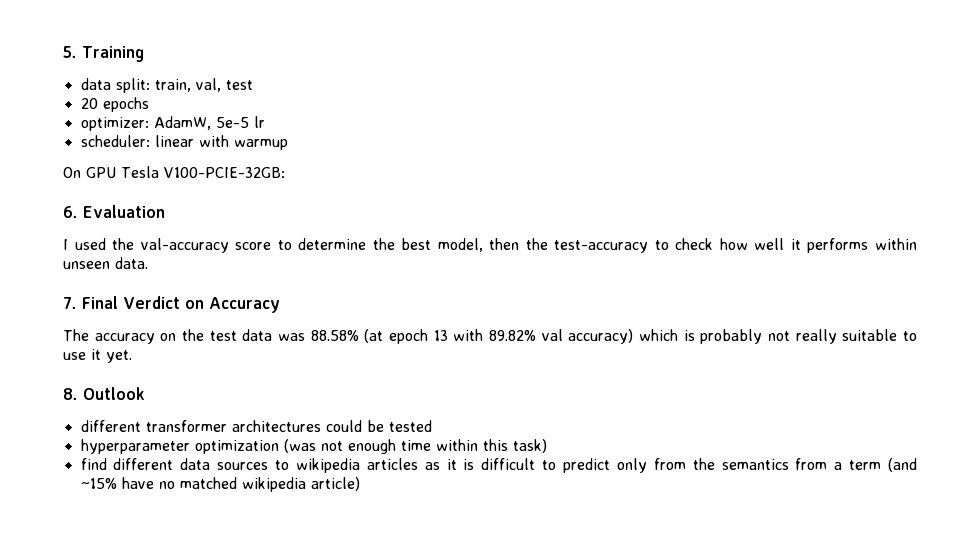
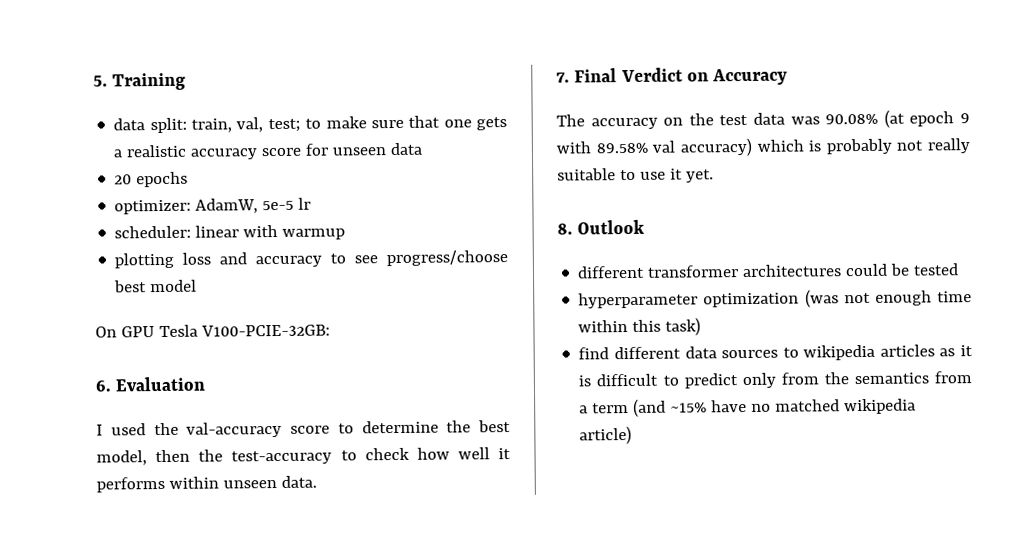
[225,80,253,90] test -> [267,115,508,133] [113,142,423,160] test; to make sure that one gets a realistic accuracy score for unseen data
(288, 144) none -> [114,250,508,269] [114,279,198,293] // plotting loss and accuracy to see progress/choose best model
[310,330,359,341] 88.58% -> [825,113,879,125] 90.08%
[433,329,536,341] 13 with 89.82% -> [960,113,970,124] [556,141,648,154] 9 with 89.58%

